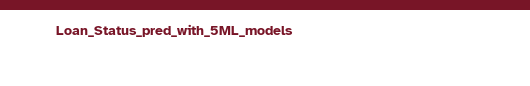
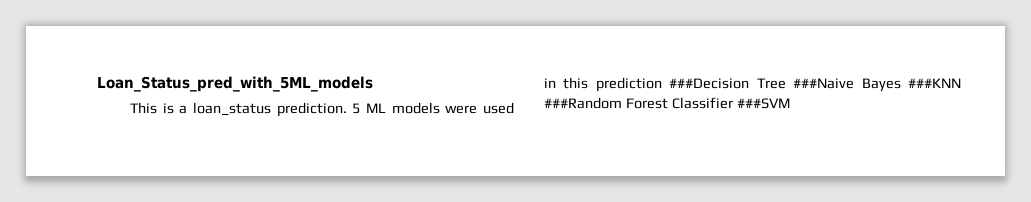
(293, 30) none -> [130,102,514,117] [544,77,961,92] [544,97,790,109] // This is a loan_status prediction. 5 ML models were used in this prediction ###Decision Tree ###Naive Bayes ###KNN ###Random Forest Classifier ###SVM

